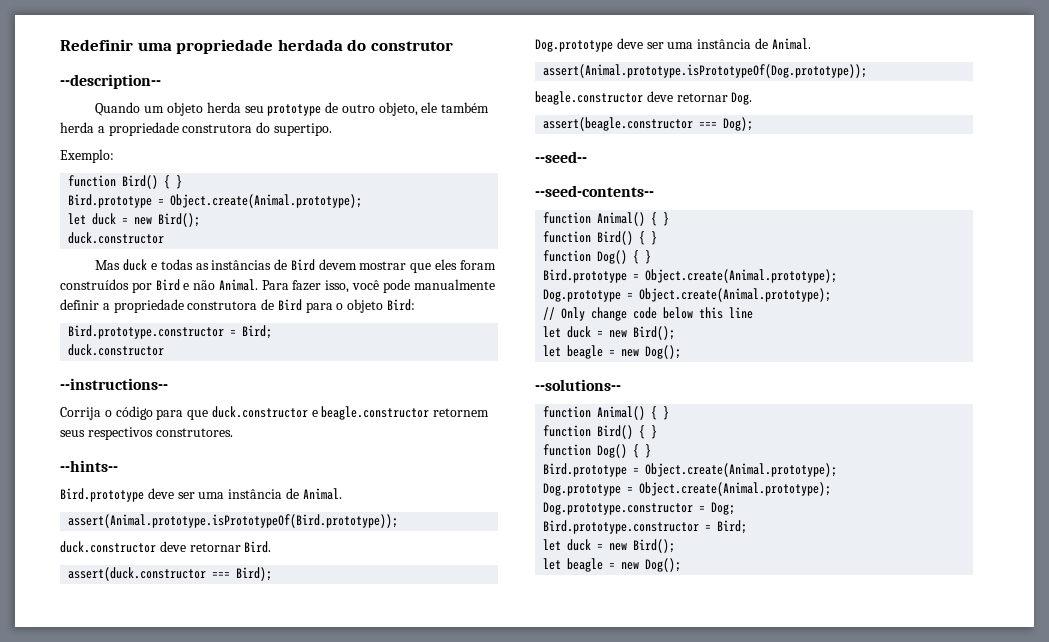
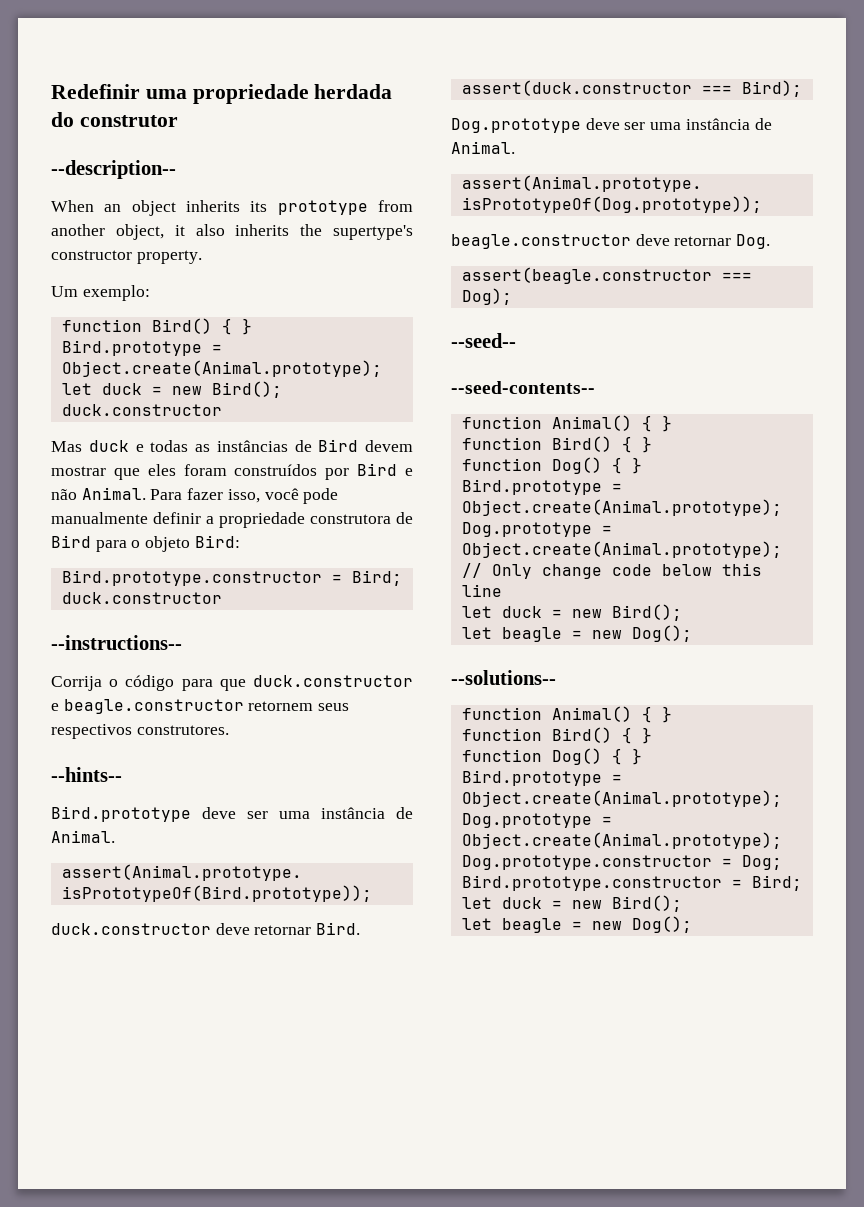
[95,102,490,116] [60,122,332,136] [60,149,114,163] Quando um objeto herda seu prototype de outro objeto, ele também herda a propriedade construtora do supertipo. // Exemplo: -> [51,200,413,216] [51,224,413,240] [51,250,202,264] [51,285,150,301] When an object inherits its prototype from another object, it also inherits the supertype's constructor property. // Um exemplo:

